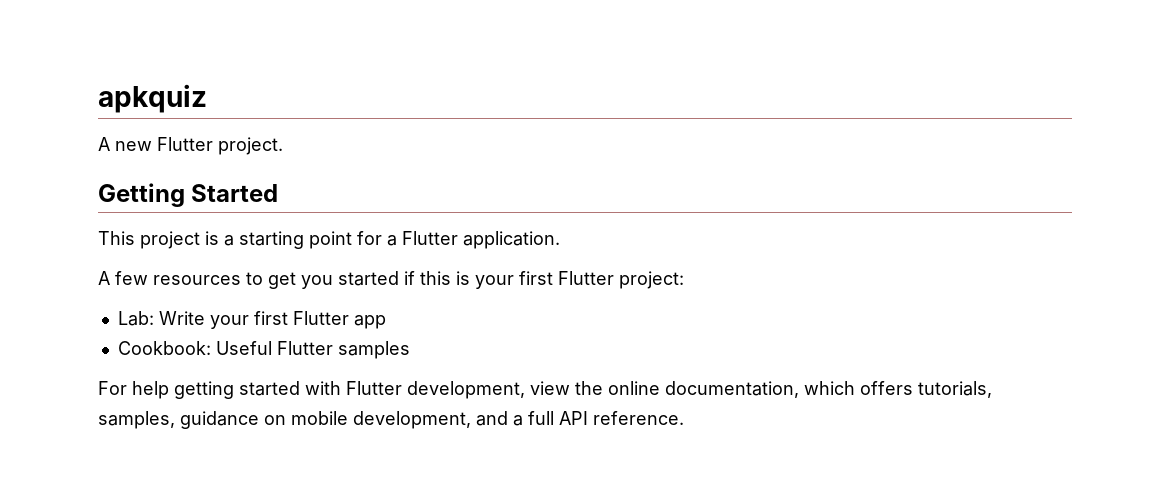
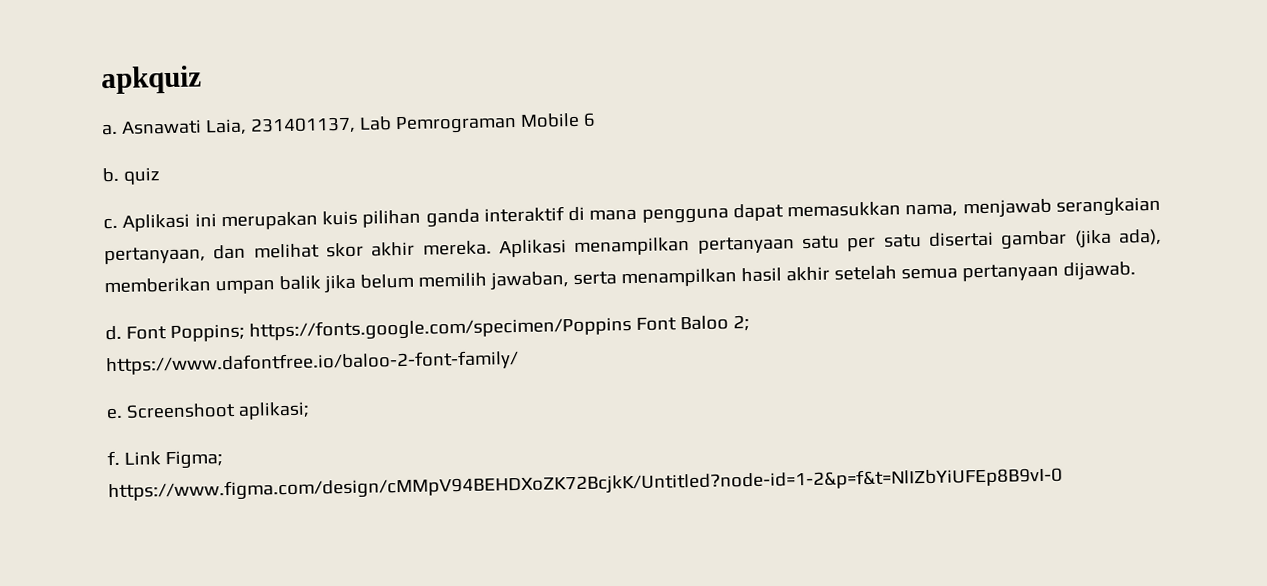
[98,137,283,155] [98,183,279,207] [98,231,560,249] [98,271,684,289] [117,311,386,329] [117,341,410,359] [98,381,992,399] [98,411,684,429] A new Flutter project. // Getting Started // This project is a starting point for a Flutter application. // A few resources to get you started if this is your first Flutter project: // Lab: Write your first Flutter app // Cookbook: Useful Flutter samples // For help getting started with Flutter development, view the online documentation, which offers tutorials, samples, guidance on mobile development, and a full API reference. -> [102,112,596,136] [102,167,160,185] [103,196,1161,232] [104,228,1163,265] [104,261,1136,295] [105,315,750,343] [106,350,519,376] [106,401,310,420] [107,450,223,470] [108,466,1063,503] a. Asnawati Laia, 231401137, Lab Pemrograman Mobile 6 // b. quiz // c. Aplikasi ini merupakan kuis pilihan ganda interaktif di mana pengguna dapat memasukkan nama, menjawab serangkaian pertanyaan, dan melihat skor akhir mereka. Aplikasi menampilkan pertanyaan satu per satu disertai gambar (jika ada), memberikan umpan balik jika belum memilih jawaban, serta menampilkan hasil akhir setelah semua pertanyaan dijawab. // d. Font Poppins; https://fonts.google.com/specimen/Poppins Font Baloo 2; https://www.dafontfree.io/baloo-2-font-family/ // e. Screenshoot aplikasi; // f. Link Figma; https://www.figma.com/design/cMMpV94BEHDXoZK72BcjkK/Untitled?node-id=1-2&p=f&t=NlIZbYiUFEp8B9vI-0

